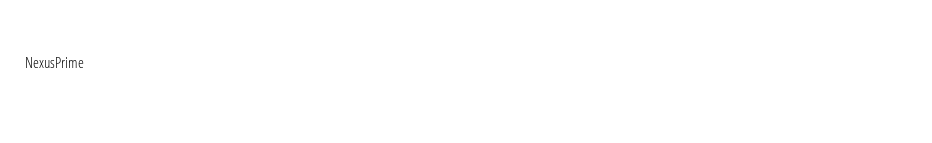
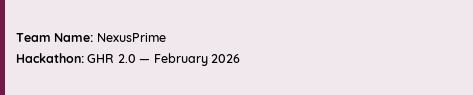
(25, 62) none -> [16,33,94,42] Team Name:
(84, 62) none -> [16,53,240,66] // Hackathon: GHR 2.0 — February 2026

